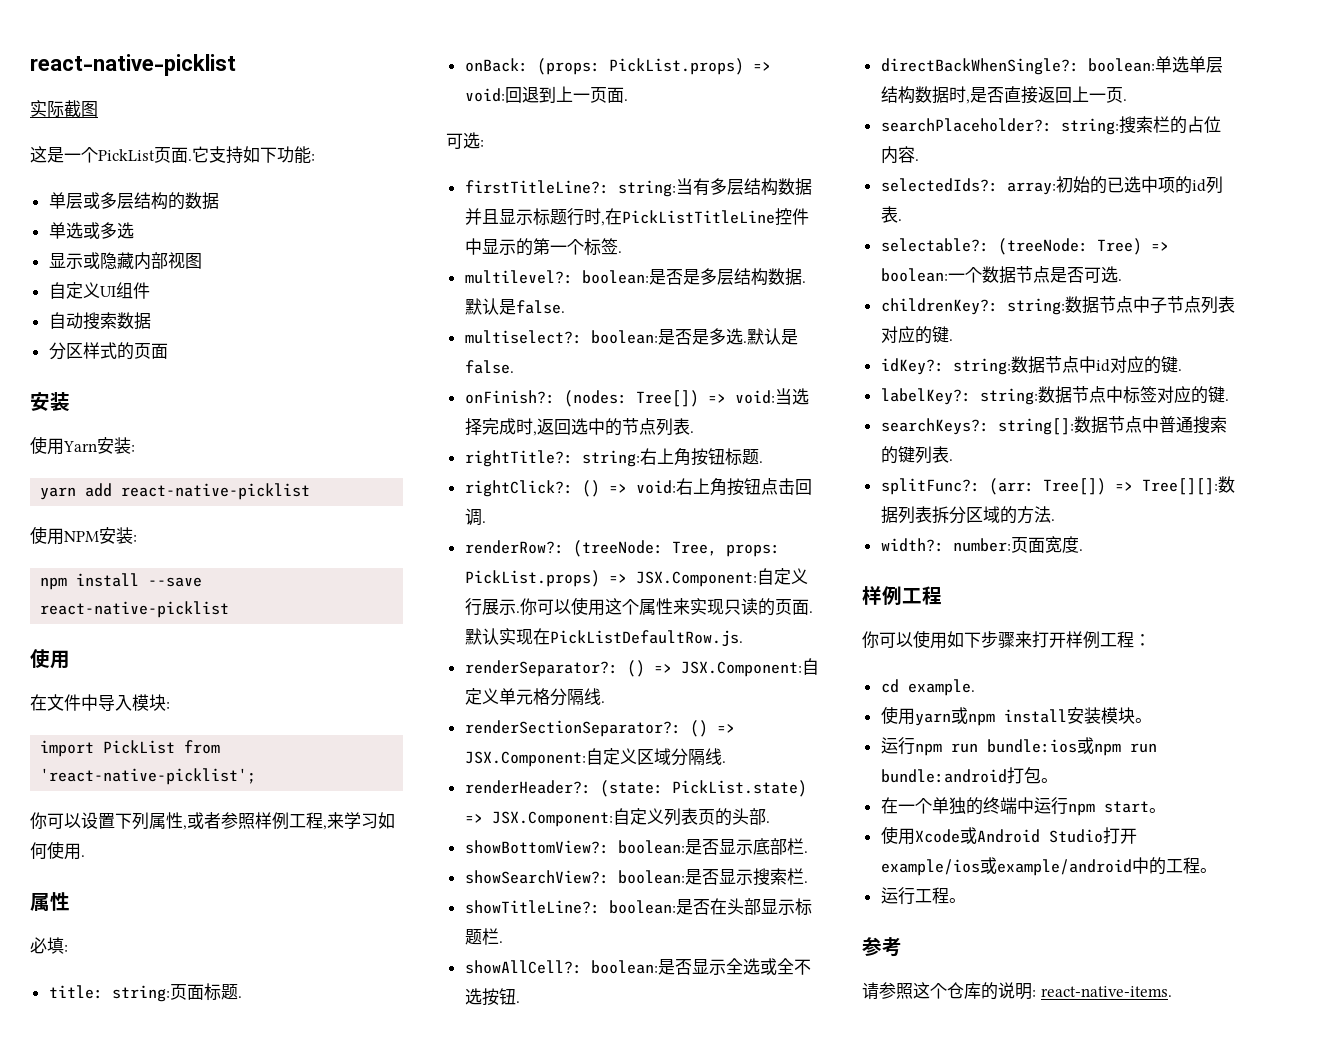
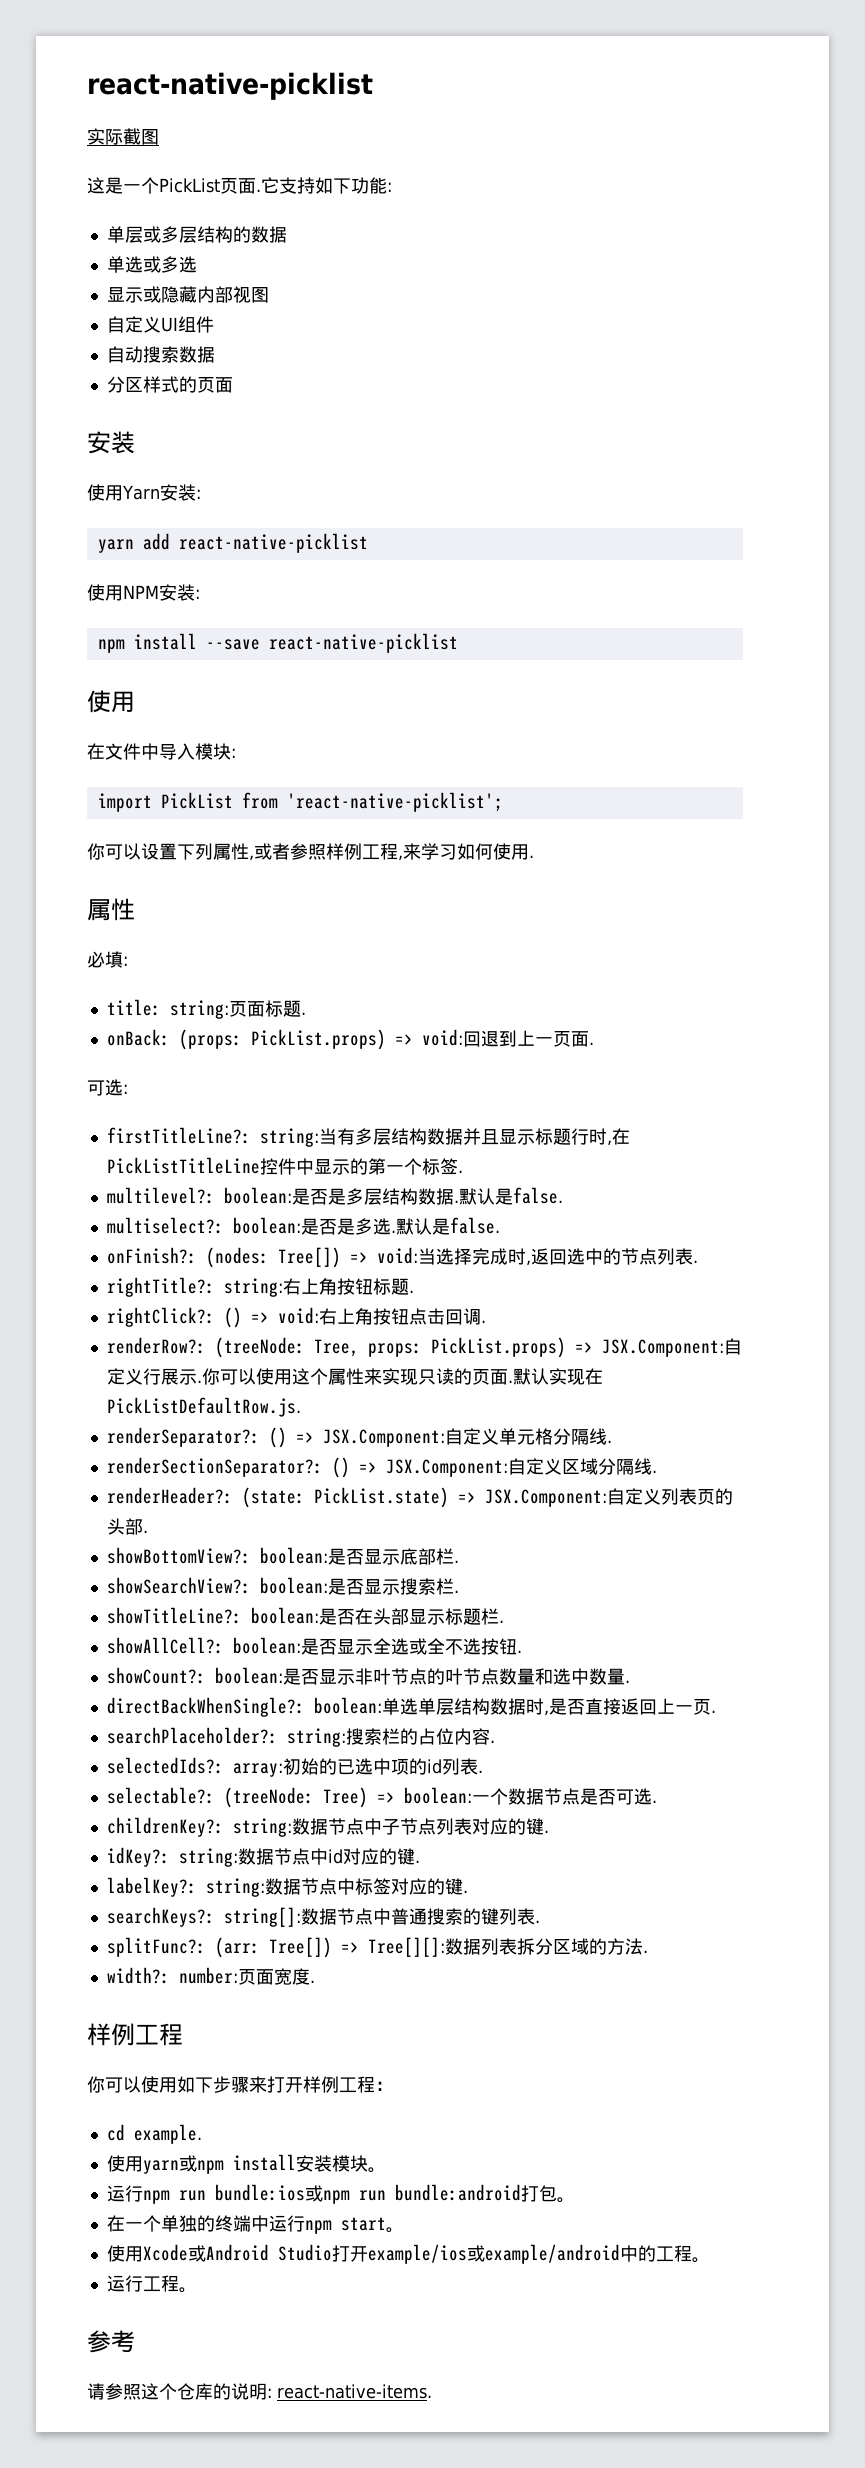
(520, 1002) none -> [106,1667,630,1685] // showCount?: boolean:是否显示非叶节点的叶节点数量和选中数量.

